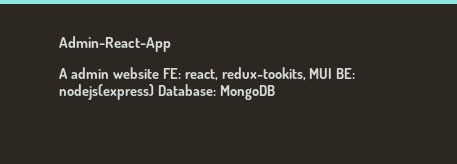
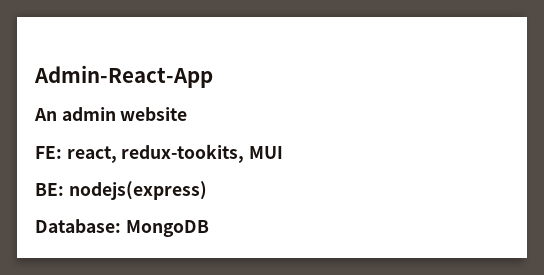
[59,68,68,79] A -> [34,108,57,121] An
(159, 73) none -> (188, 114) //
(333, 73) none -> (284, 152) //
(154, 92) none -> (207, 190) //

